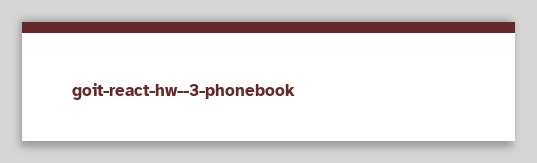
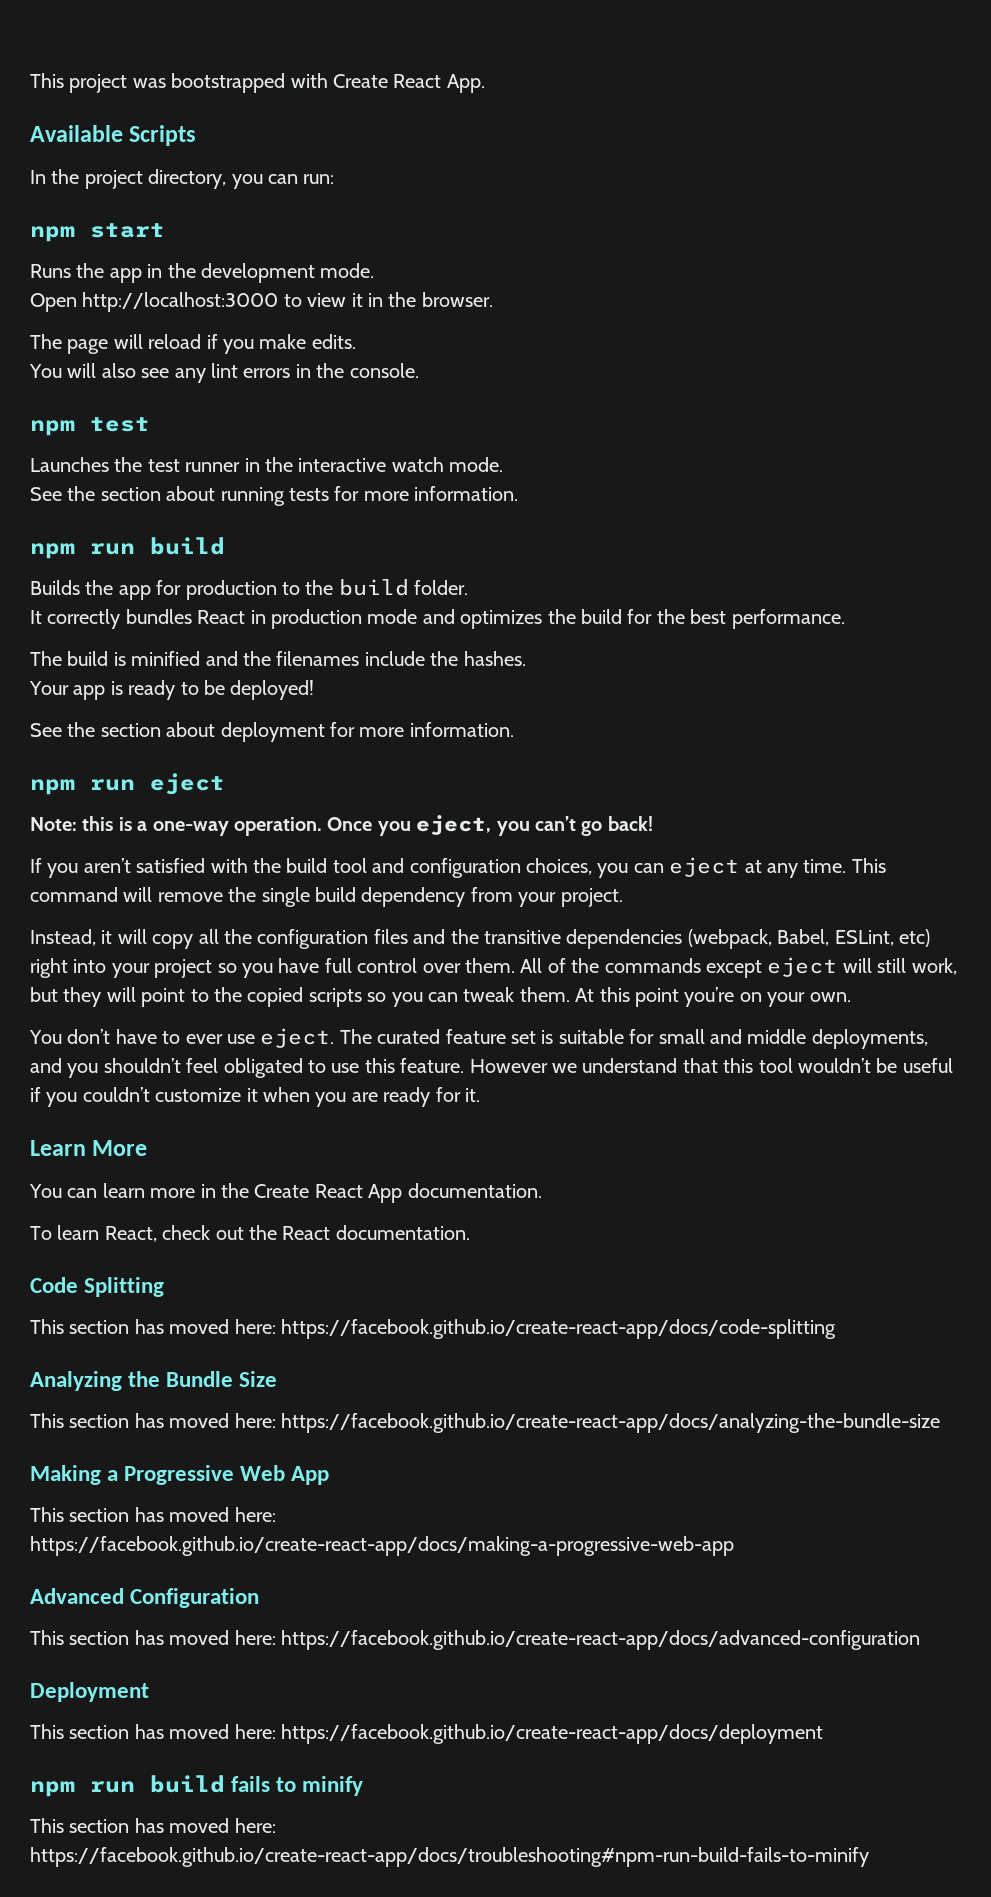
[72,83,295,100] goit-react-hw--3-phonebook -> [30,73,485,93] [30,125,197,146] [30,169,335,189] [30,223,165,242] [30,263,375,283] [30,292,493,312] [30,334,356,354] [29,363,419,383] [30,417,150,436] [30,457,504,472] [30,486,519,506] [30,537,225,559] [30,579,469,600] [30,609,845,629] [30,651,526,666] [29,680,315,700] [30,722,514,742] [30,773,225,795] [30,815,653,836] [30,857,886,878] [30,887,623,907] [30,929,930,949] [30,957,957,978] [30,987,851,1007] [29,1028,928,1049] [30,1058,953,1078] [30,1087,480,1107] [30,1140,148,1156] [29,1183,542,1203] [30,1225,470,1242] [30,1277,165,1297] [30,1319,836,1339] [30,1371,278,1391] [30,1413,940,1433] [30,1465,330,1485] [30,1507,276,1522] [30,1536,734,1556] [30,1588,260,1608] [30,1630,920,1650] [30,1682,149,1702] [30,1724,823,1744] [30,1775,364,1797] [30,1818,276,1833] [30,1847,869,1867] This project was bootstrapped with Create React App. // Available Scripts // In the project directory, you can run: // npm start // Runs the app in the development mode. // Open http://localhost:3000 to view it in the browser. // The page will reload if you make edits. // You will also see any lint errors in the console. // npm test // Launches the test runner in the interactive watch mode. // See the section about running tests for more information. // npm run build // Builds the app for production to the build folder. // It correctly bundles React in production mode and optimizes the build for the best performance. // The build is minified and the filenames include the hashes. // Your app is ready to be deployed! // See the section about deployment for more information. // npm run eject // Note: this is a one-way operation. Once you eject, you can’t go back! // If you aren’t satisfied with the build tool and configuration choices, you can eject at any time. This command will remove the single build dependency from your project. // Instead, it will copy all the configuration files and the transitive dependencies (webpack, Babel, ESLint, etc) right into your project so you have full control over them. All of the commands except eject will still work, but they will point to the copied scripts so you can tweak them. At this point you’re on your own. // You don’t have to ever use eject. The curated feature set is suitable for small and middle deployments, and you shouldn’t feel obligated to use this feature. However we understand that this tool wouldn’t be useful if you couldn’t customize it when you are ready for it. // Learn More // You can learn more in the Create React App documentation. // To learn React, check out the React documentation. // Code Splitting // This section has moved here: https://facebook.github.io/create-react-app/docs/code-splitting // Analyzing the Bundle Size // This section has moved here: https://facebook.github.io/create-react-app/docs/analyzing-the-bundle-size // Making a Progressive Web App // This section has moved here: https://facebook.github.io/create-react-app/docs/making-a-progressive-web-app // Advanced Configuration // This section has moved here: https://facebook.github.io/create-react-app/docs/advanced-configuration // Deployment // This section has moved here: https://facebook.github.io/create-react-app/docs/deployment // npm run build fails to minify // This section has moved here: https://facebook.github.io/create-react-app/docs/troubleshooting#npm-run-build-fails-to-minify

